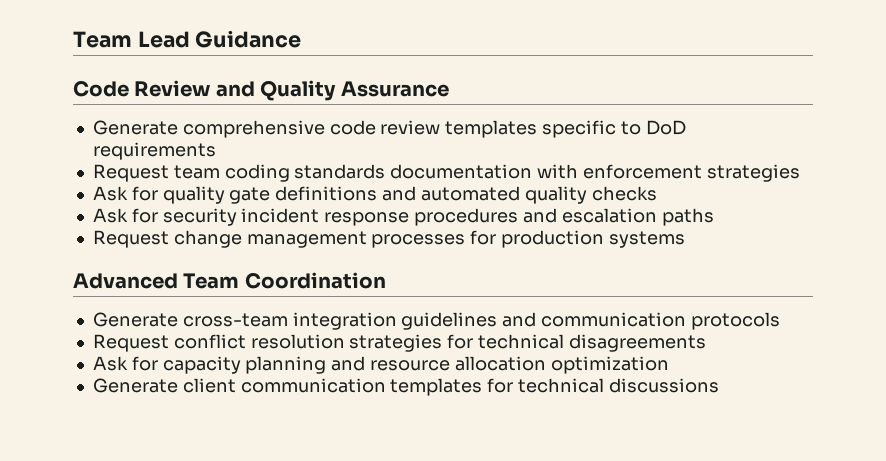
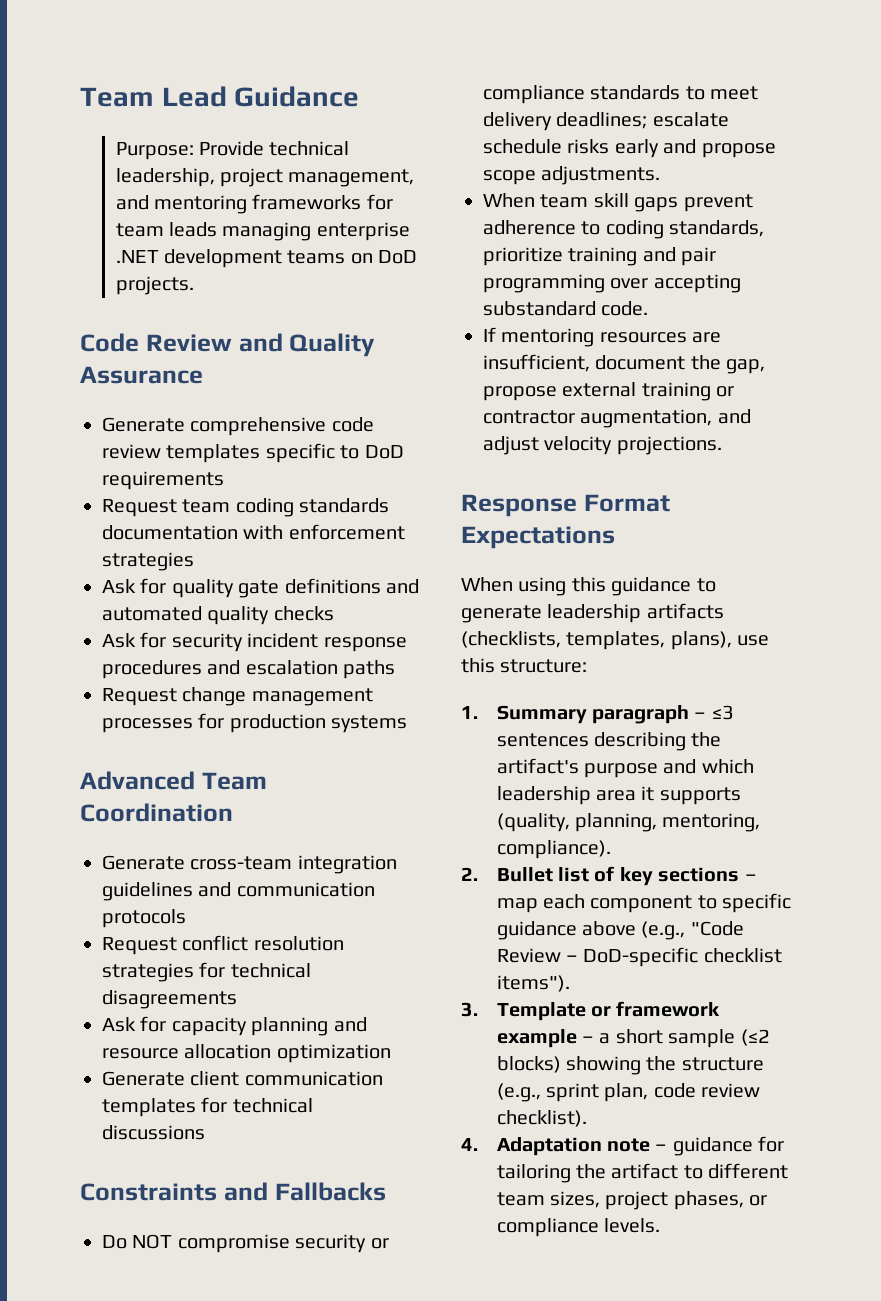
(302, 39) none -> [115,141,350,160] [115,168,415,187] [115,194,393,214] [115,222,410,241] [115,249,418,268] [115,276,194,295] // Purpose: Provide technical leadership, project management, and mentoring frameworks for team leads managing enterprise .NET development teams on DoD projects.
(719, 385) none -> [80,1182,386,1201] [102,1234,389,1253] [483,85,759,104] [483,112,729,131] [483,139,776,158] [483,166,661,185] [483,193,753,212] [483,220,765,239] [483,247,717,266] [483,274,741,293] [483,301,649,316] [483,327,722,347] [483,354,766,374] [483,382,735,401] [483,409,751,428] [483,436,722,455] [461,494,670,517] [461,526,615,549] [461,577,716,596] [461,603,724,623] [461,631,770,650] [461,658,588,673] [461,705,734,724] [496,732,722,751] [496,758,754,778] [496,786,741,805] [496,813,761,832] [496,840,611,859] [461,866,757,886] [496,893,792,913] [496,921,744,940] [496,947,782,967] [496,975,570,992] [461,1001,721,1021] [496,1029,770,1048] [496,1056,764,1075] [496,1083,761,1102] [496,1110,587,1127] [461,1136,785,1156] [496,1163,789,1183] [496,1191,768,1210] [496,1218,661,1237] // Constraints and Fallbacks // Do NOT compromise security or compliance standards to meet delivery deadlines; escalate schedule risks early and propose scope adjustments. // When team skill gaps prevent adherence to coding standards, prioritize training and pair programming over accepting substandard code. // If mentoring resources are insufficient, document the gap, propose external training or contractor augmentation, and adjust velocity projections. // Response Format Expectations // When using this guidance to generate leadership artifacts (checklists, templates, plans), use this structure: // 1. Summary paragraph – ≤3 sentences describing the artifact's purpose and which leadership area it supports (quality, planning, mentoring, compliance). // 2. Bullet list of key sections – map each component to specific guidance above (e.g., "Code Review – DoD-specific checklist items"). // 3. Template or framework example – a short sample (≤2 blocks) showing the structure (e.g., sprint plan, code review checklist). // 4. Adaptation note – guidance for tailoring the artifact to different team sizes, project phases, or compliance levels.

